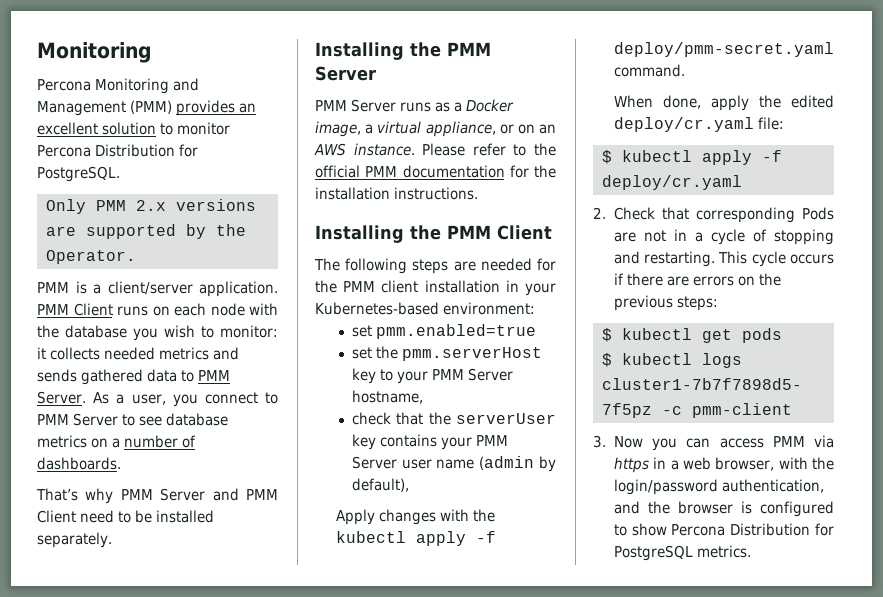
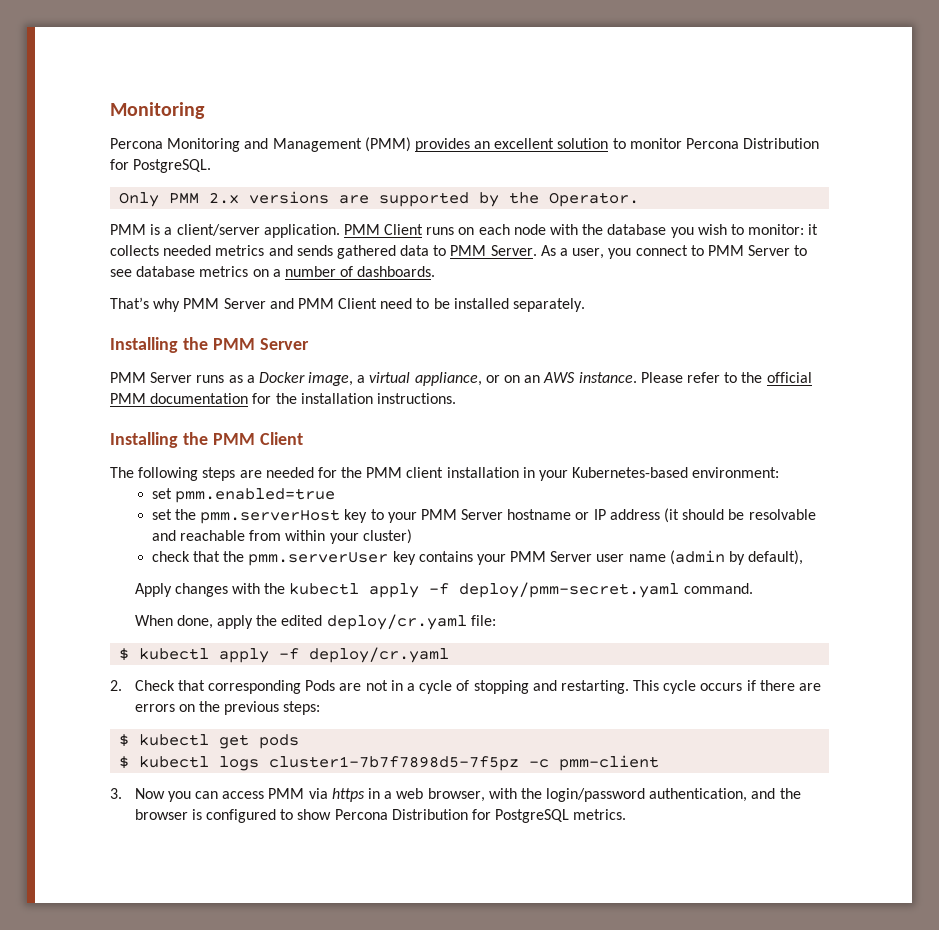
[351,390,423,404] hostname, -> [507,508,816,523] [151,529,412,544] hostname or IP address (it should be resolvable and reachable from within your cluster)
[456,413,556,424] serverUser -> [248,552,389,566] pmm.serverUser

